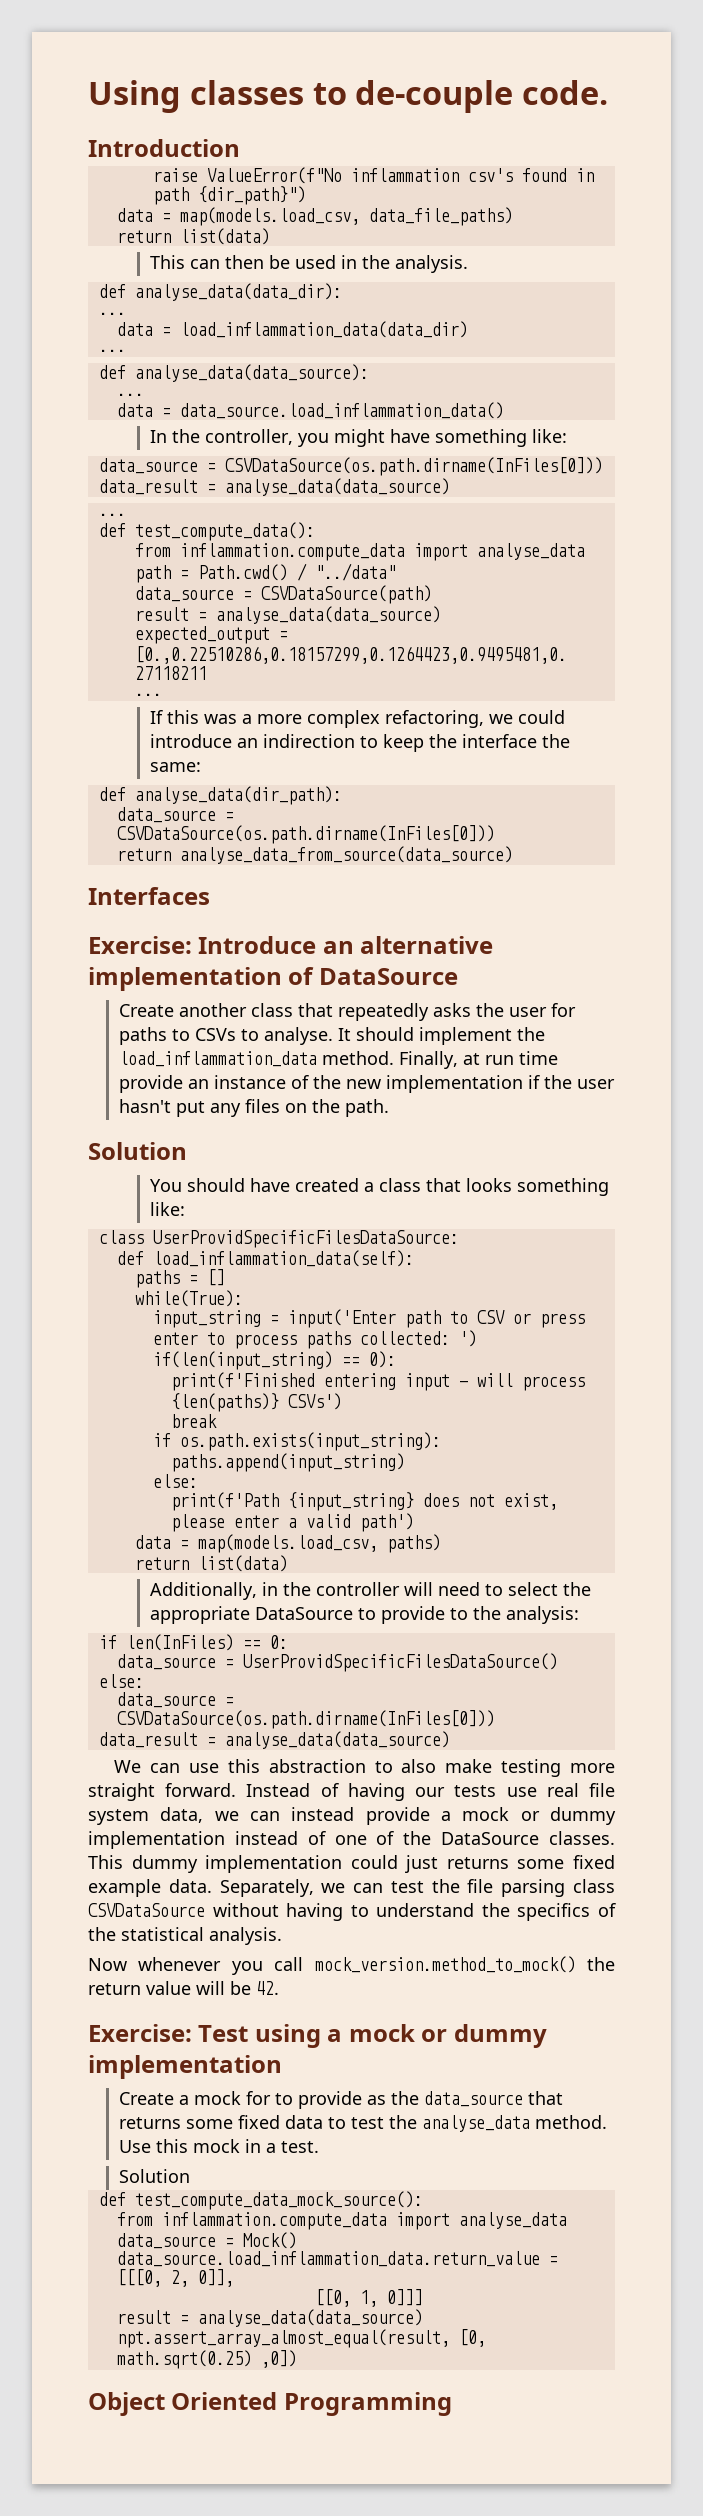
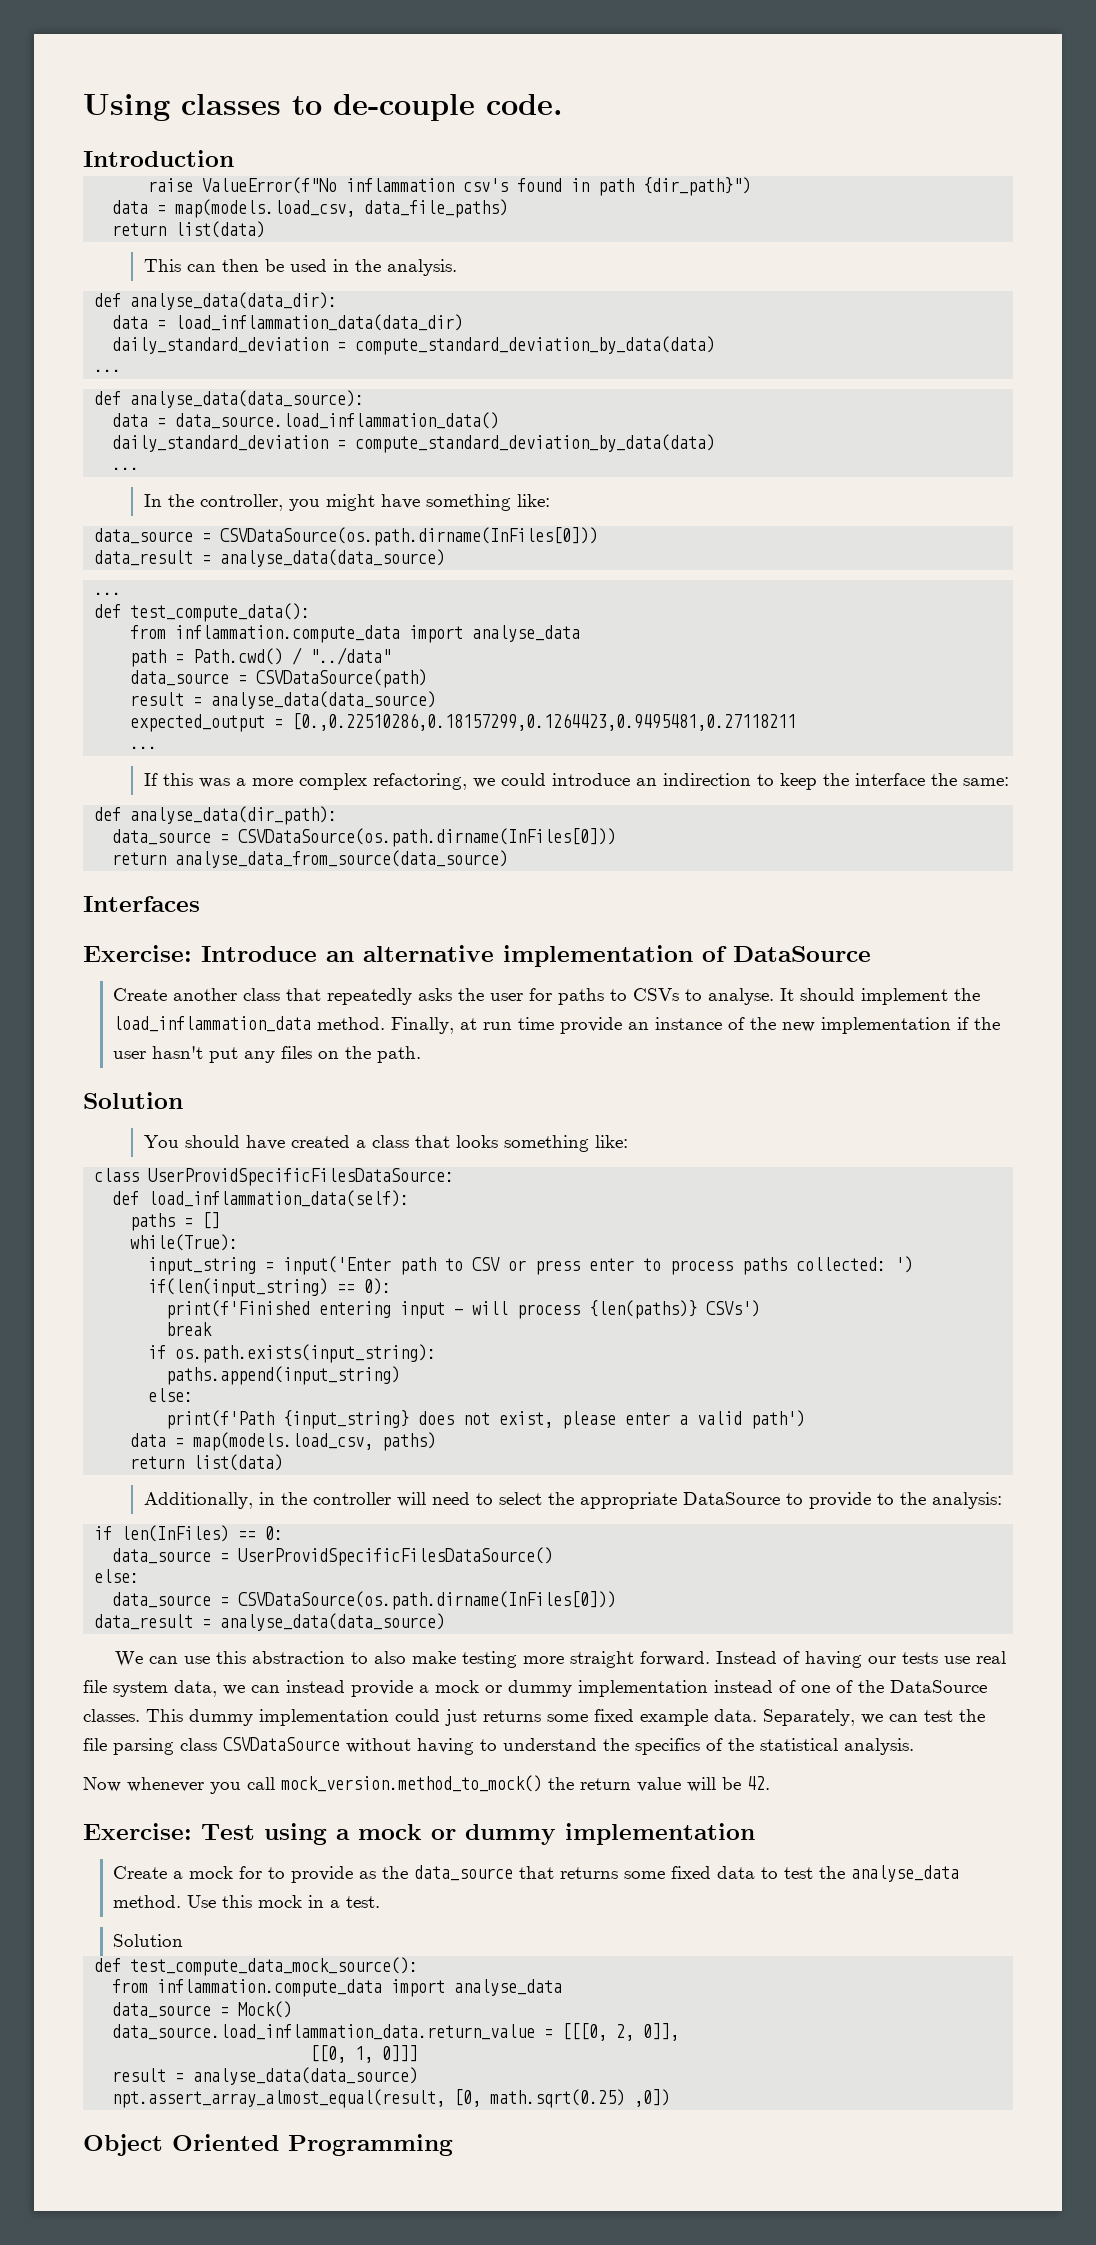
[98,312,126,315] // ... -> (338, 301) none
(468, 329) none -> [112,336,716,355] // daily_standard_deviation = compute_standard_deviation_by_data(data)
[116,393,144,396] // ... -> (365, 399) none
(504, 410) none -> [112,434,716,453] [112,467,140,470] // daily_standard_deviation = compute_standard_deviation_by_data(data) // ...

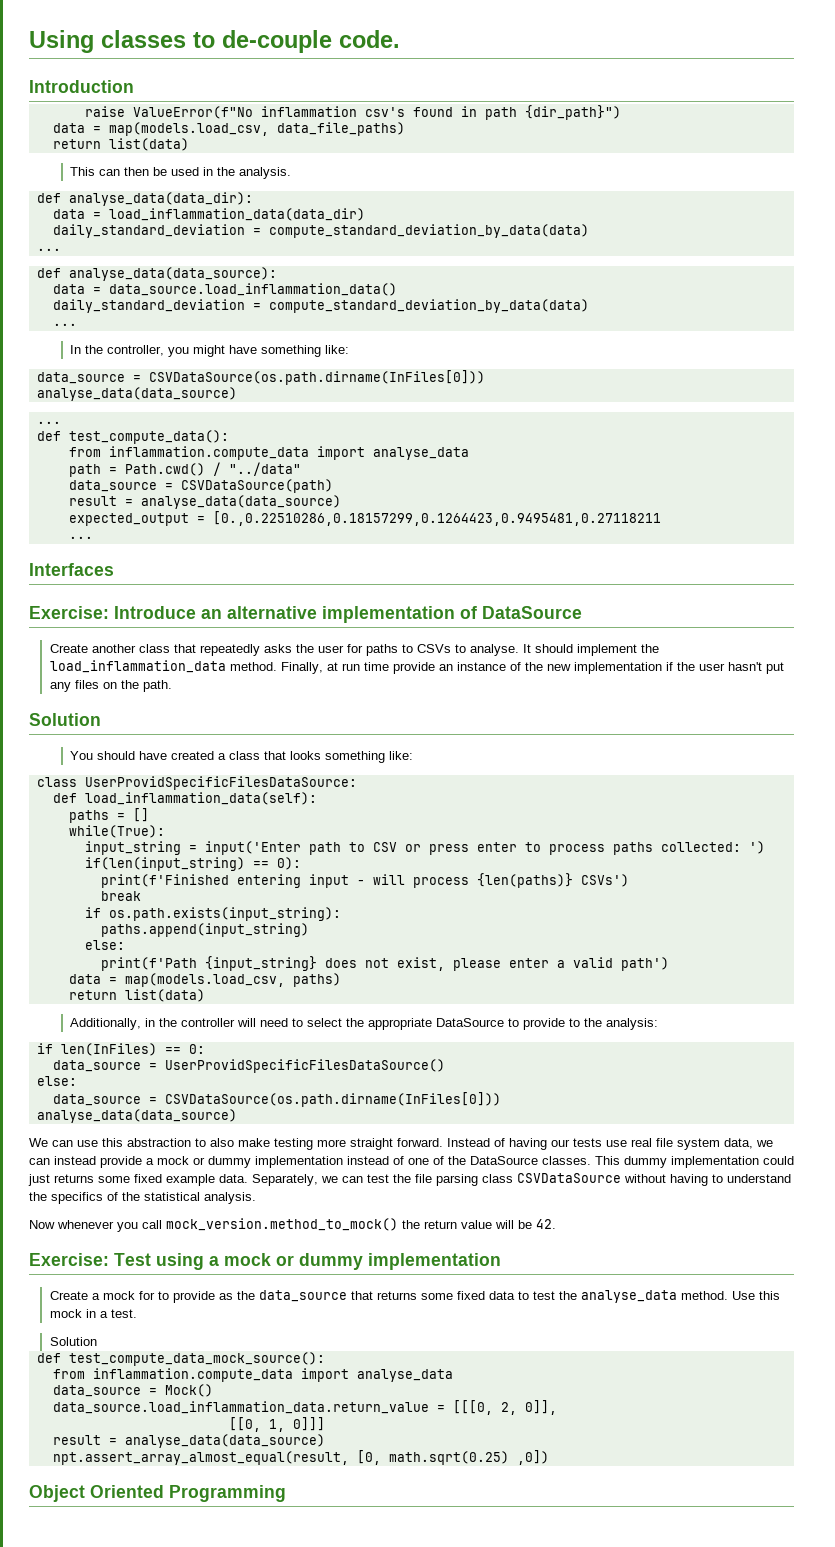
[94,550,212,566] data_result = -> (485, 377) none
[143,773,1009,790] [94,806,338,825] [112,828,617,847] [112,850,509,868] // If this was a more complex refactoring, we could introduce an indirection to keep the interface the same: // def analyse_data(dir_path): // data_source = CSVDataSource(os.path.dirname(InFiles[0])) // return analyse_data_from_source(data_source) -> (93, 537) none
[94,1614,212,1630] data_result = -> (501, 1099) none

